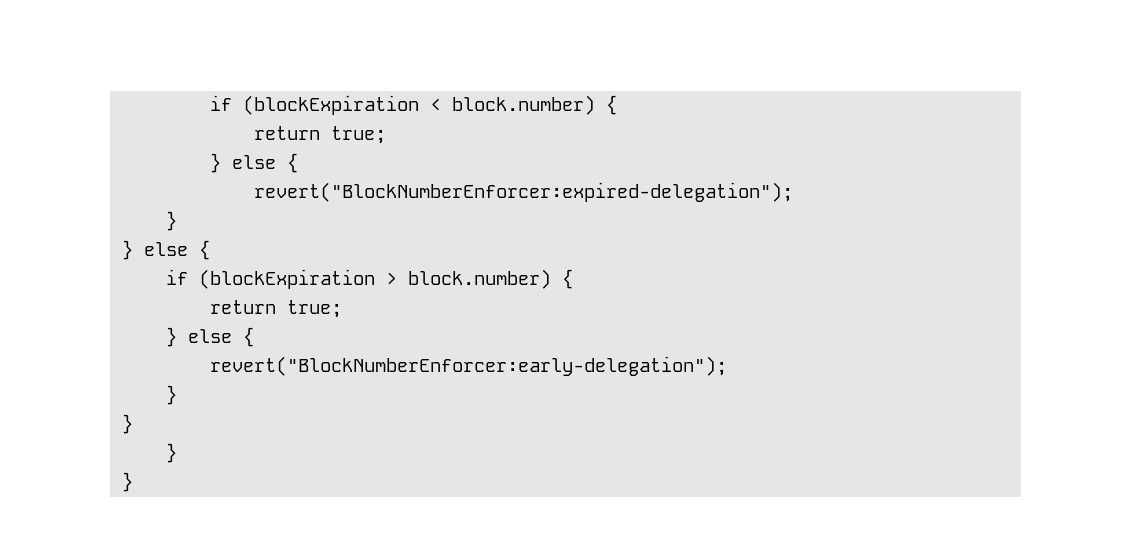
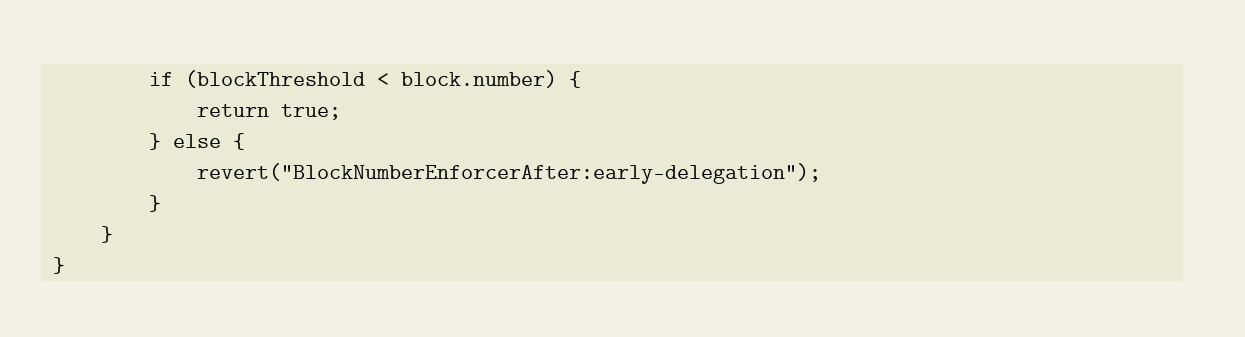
[210,95,419,115] if (blockExpiration -> [149,70,366,88] if (blockThreshold
[254,182,793,202] [166,211,177,231] [122,240,210,260] [166,269,573,289] [210,300,342,318] [166,327,254,347] [210,356,727,376] [166,385,177,405] [122,414,133,434] [166,443,177,463] [122,472,133,492] revert("BlockNumberEnforcer:expired-delegation"); // } // } else { // if (blockExpiration > block.number) { // return true; // } else { // revert("BlockNumberEnforcer:early-delegation"); // } // } // } // } -> [197,163,822,184] [149,195,162,212] [101,226,114,243] [53,257,66,274] revert("BlockNumberEnforcerAfter:early-delegation"); // } // } // }

